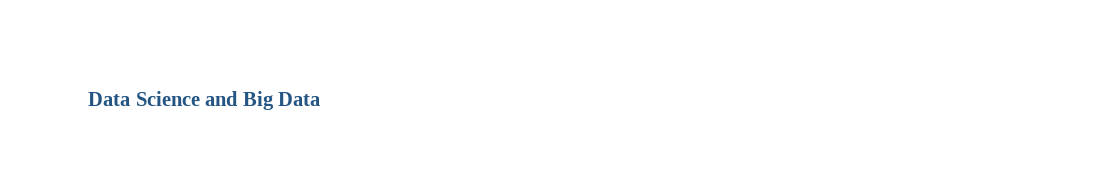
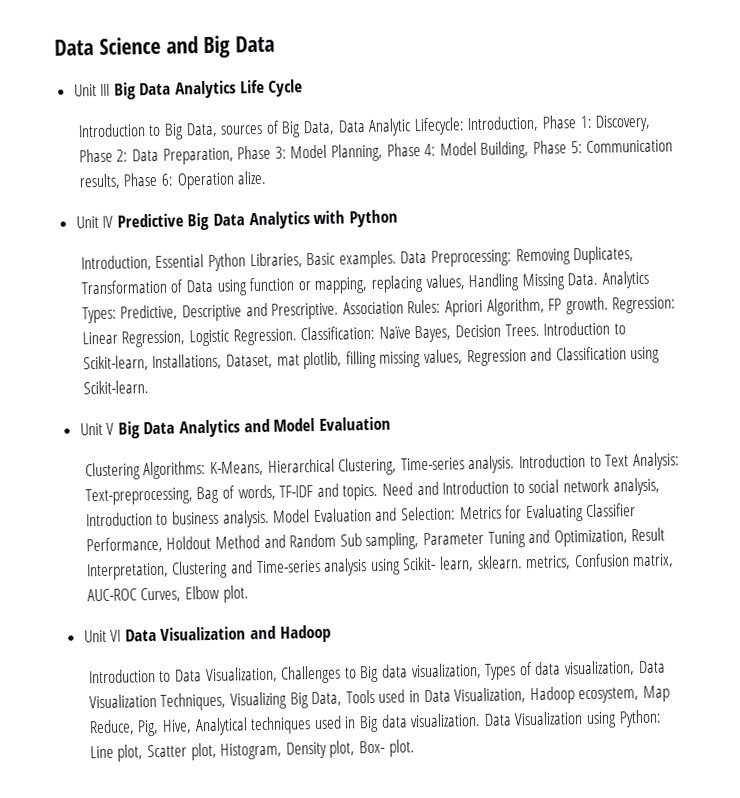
(321, 99) none -> [73,79,304,100] [77,114,652,140] [78,139,674,165] [78,170,268,190] [75,209,398,231] [80,246,635,272] [80,270,649,296] [81,296,677,324] [81,321,626,348] [82,346,661,372] [82,380,149,395] [79,416,391,439] [84,452,680,481] [84,477,660,506] [85,503,637,528] [85,527,666,554] [86,553,675,581] [86,585,249,603] [83,624,331,643] [87,660,666,684] [88,685,670,711] [88,709,662,737] [89,739,415,762] // Unit III Big Data Analytics Life Cycle // Introduction to Big Data, sources of Big Data, Data Analytic Lifecycle: Introduction, Phase 1: Discovery, Phase 2: Data Preparation, Phase 3: Model Planning, Phase 4: Model Building, Phase 5: Communication results, Phase 6: Operation alize. // Unit IV Predictive Big Data Analytics with Python // Introduction, Essential Python Libraries, Basic examples. Data Preprocessing: Removing Duplicates, Transformation of Data using function or mapping, replacing values, Handling Missing Data. Analytics Types: Predictive, Descriptive and Prescriptive. Association Rules: Apriori Algorithm, FP growth. Regression: Linear Regression, Logistic Regression. Classification: Naïve Bayes, Decision Trees. Introduction to Scikit-learn, Installations, Dataset, mat plotlib, filling missing values, Regression and Classification using Scikit-learn. // Unit V Big Data Analytics and Model Evaluation // Clustering Algorithms: K-Means, Hierarchical Clustering, Time-series analysis. Introduction to Text Analysis: Text-preprocessing, Bag of words, TF-IDF and topics. Need and Introduction to social network analysis, Introduction to business analysis. Model Evaluation and Selection: Metrics for Evaluating Classifier Performance, Holdout Method and Random Sub sampling, Parameter Tuning and Optimization, Result Interpretation, Clustering and Time-series analysis using Scikit- learn, sklearn. metrics, Confusion matrix, AUC-ROC Curves, Elbow plot. // Unit VI Data Visualization and Hadoop // Introduction to Data Visualization, Challenges to Big data visualization, Types of data visualization, Data Visualization Techniques, Visualizing Big Data, Tools used in Data Visualization, Hadoop ecosystem, Map Reduce, Pig, Hive, Analytical techniques used in Big data visualization. Data Visualization using Python: Line plot, Scatter plot, Histogram, Density plot, Box- plot.

